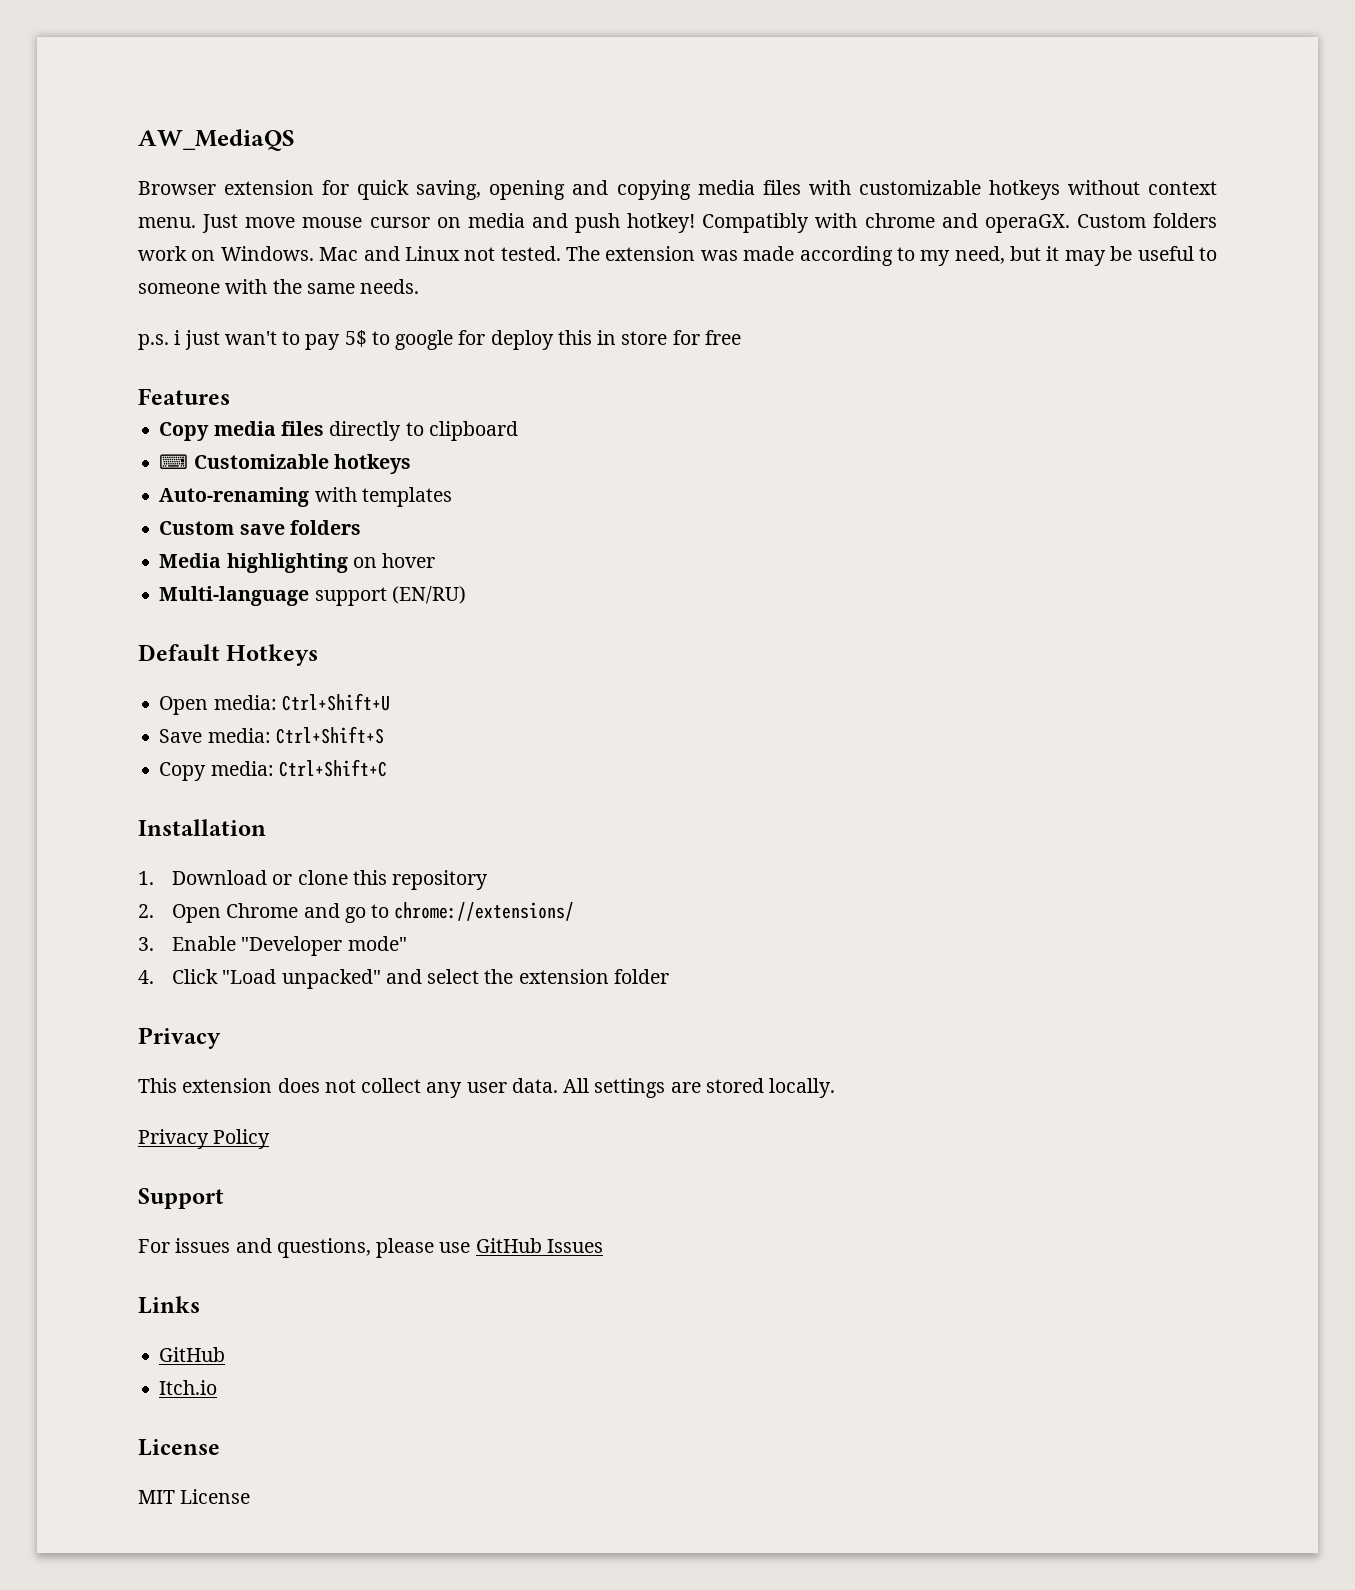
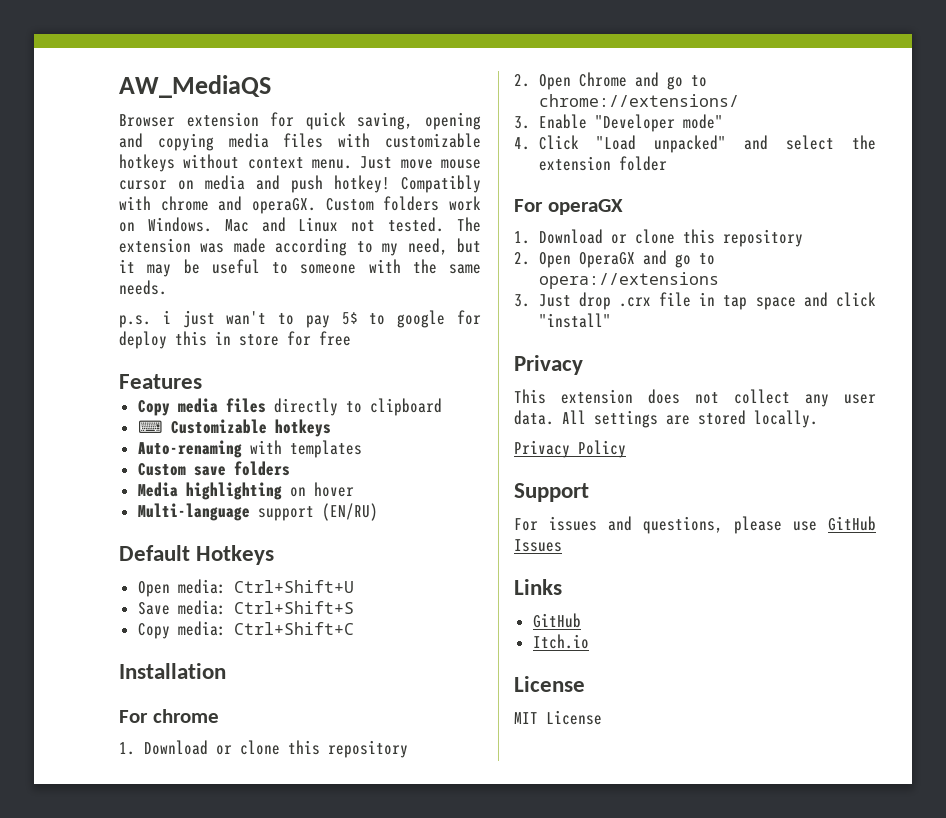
(266, 827) none -> [119,709,219,723] // For chrome
(669, 976) none -> [514,199,623,215] [514,229,803,247] [514,250,715,268] [538,272,719,289] [514,292,876,310] [538,313,611,328] // For operaGX // 1. Download or clone this repository // 2. Open OperaGX and go to opera://extensions // 3. Just drop .crx file in tap space and click "install"

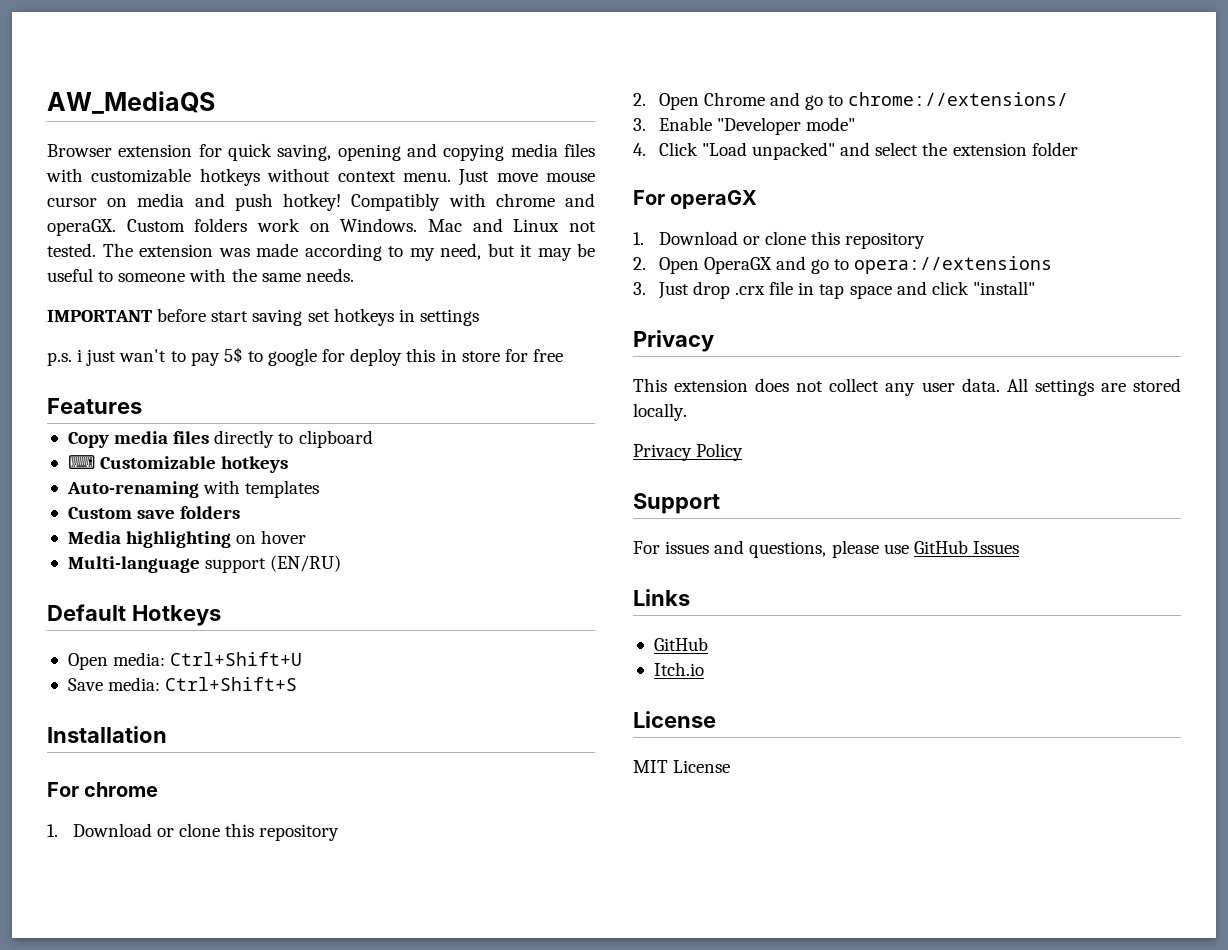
(167, 287) none -> [47,308,479,326] // IMPORTANT before start saving set hotkeys in settings
[137,621,354,639] // Copy media: Ctrl+Shift+C -> (298, 684) none

